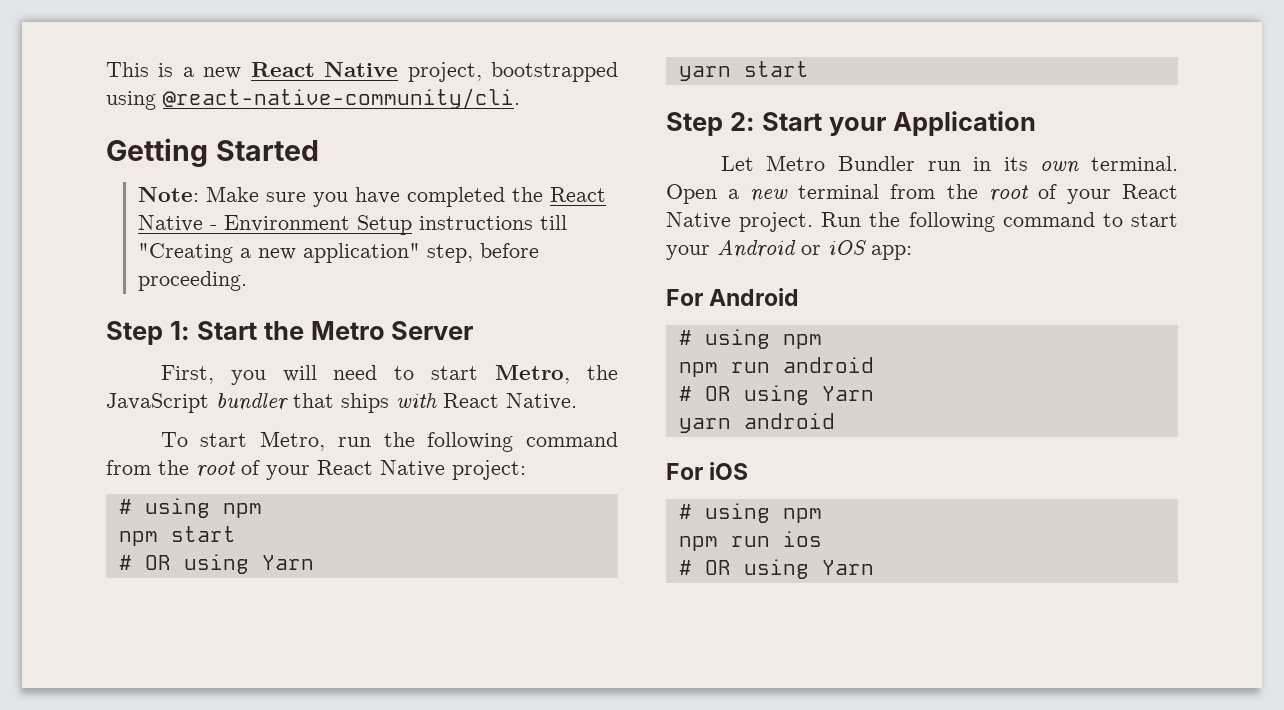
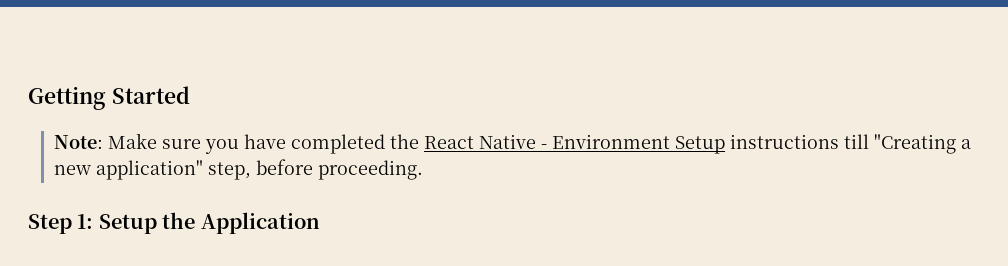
[106,62,618,82] [106,88,520,110] This is a new React Native project, bootstrapped using @react-native-community/cli. // -> (28, 98) none
[196,321,474,340] [160,365,618,385] [106,393,577,413] [160,431,618,452] [106,460,526,480] [118,498,262,518] [118,526,236,546] [118,554,314,574] [678,61,809,81] [666,111,1036,136] [720,155,1178,174] [666,184,1178,204] [666,212,1178,232] [666,239,912,260] [666,288,800,306] [678,329,822,349] [678,357,874,377] [678,385,874,405] [678,413,835,433] [666,462,749,480] [678,503,822,523] [678,531,822,551] [678,559,874,579] Start the Metro Server // First, you will need to start Metro, the JavaScript bundler that ships with React Native. // To start Metro, run the following command from the root of your React Native project: // # using npm // npm start // # OR using Yarn // yarn start // Step 2: Start your Application // Let Metro Bundler run in its own terminal. Open a new terminal from the root of your React Native project. Run the following command to start your Android or iOS app: // For Android // # using npm // npm run android // # OR using Yarn // yarn android // For iOS // # using npm // npm run ios // # OR using Yarn -> [98,212,320,234] Setup the Application

